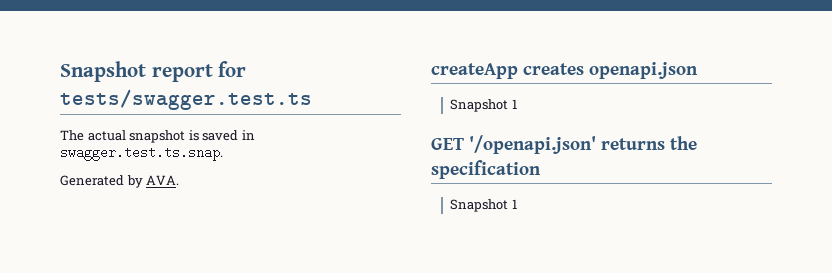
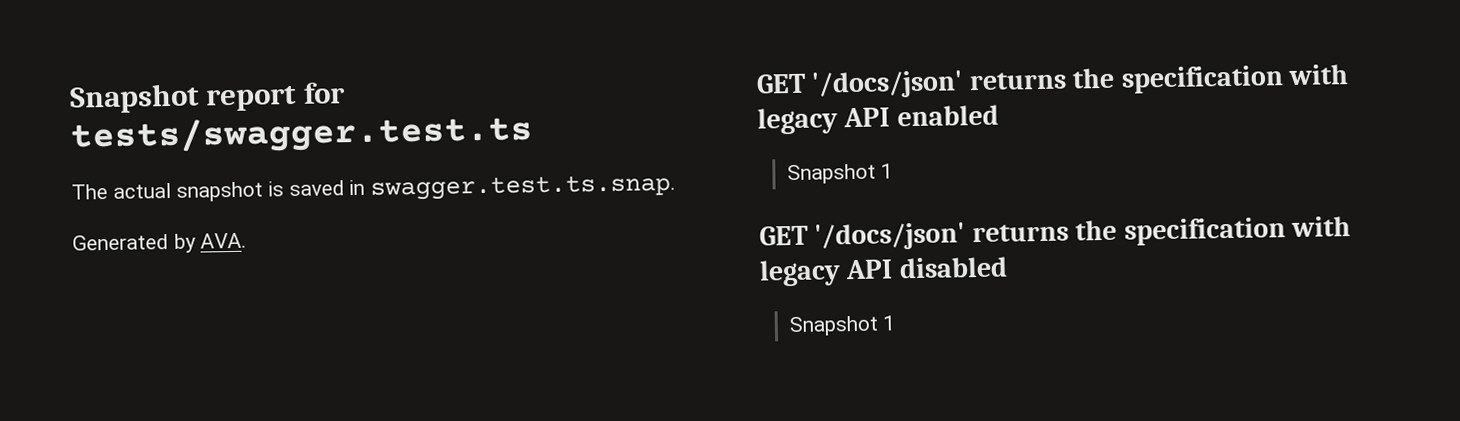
[431,62,699,79] createApp creates openapi.json -> [756,64,1350,99] [757,104,999,135] GET '/docs/json' returns the specification with legacy API enabled
[469,135,698,154] [431,160,541,179] '/openapi.json' returns the specification -> [814,216,1352,251] [759,256,1008,287] '/docs/json' returns the specification with legacy API disabled

